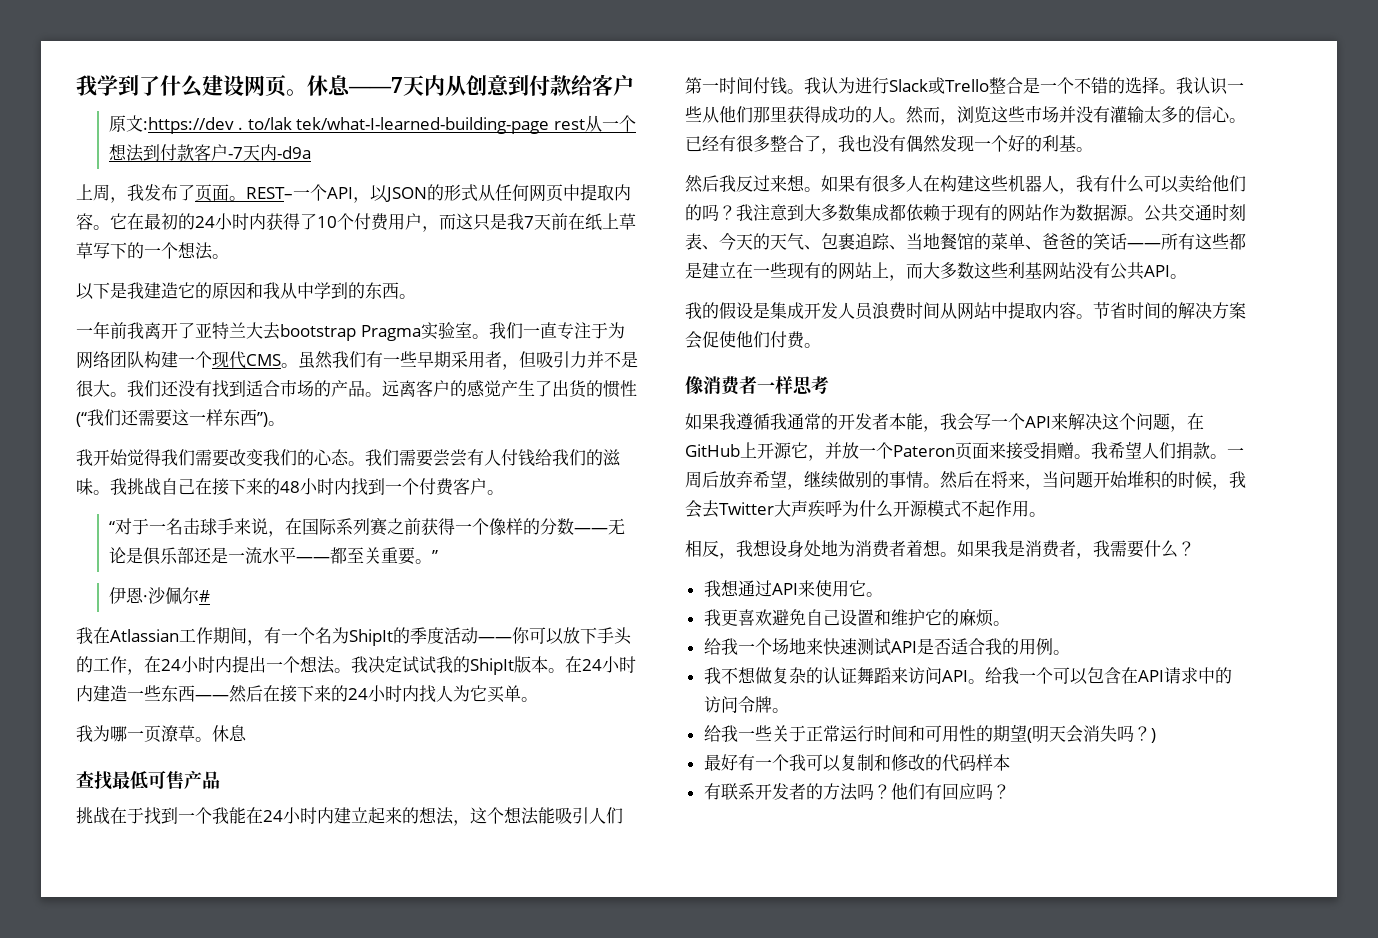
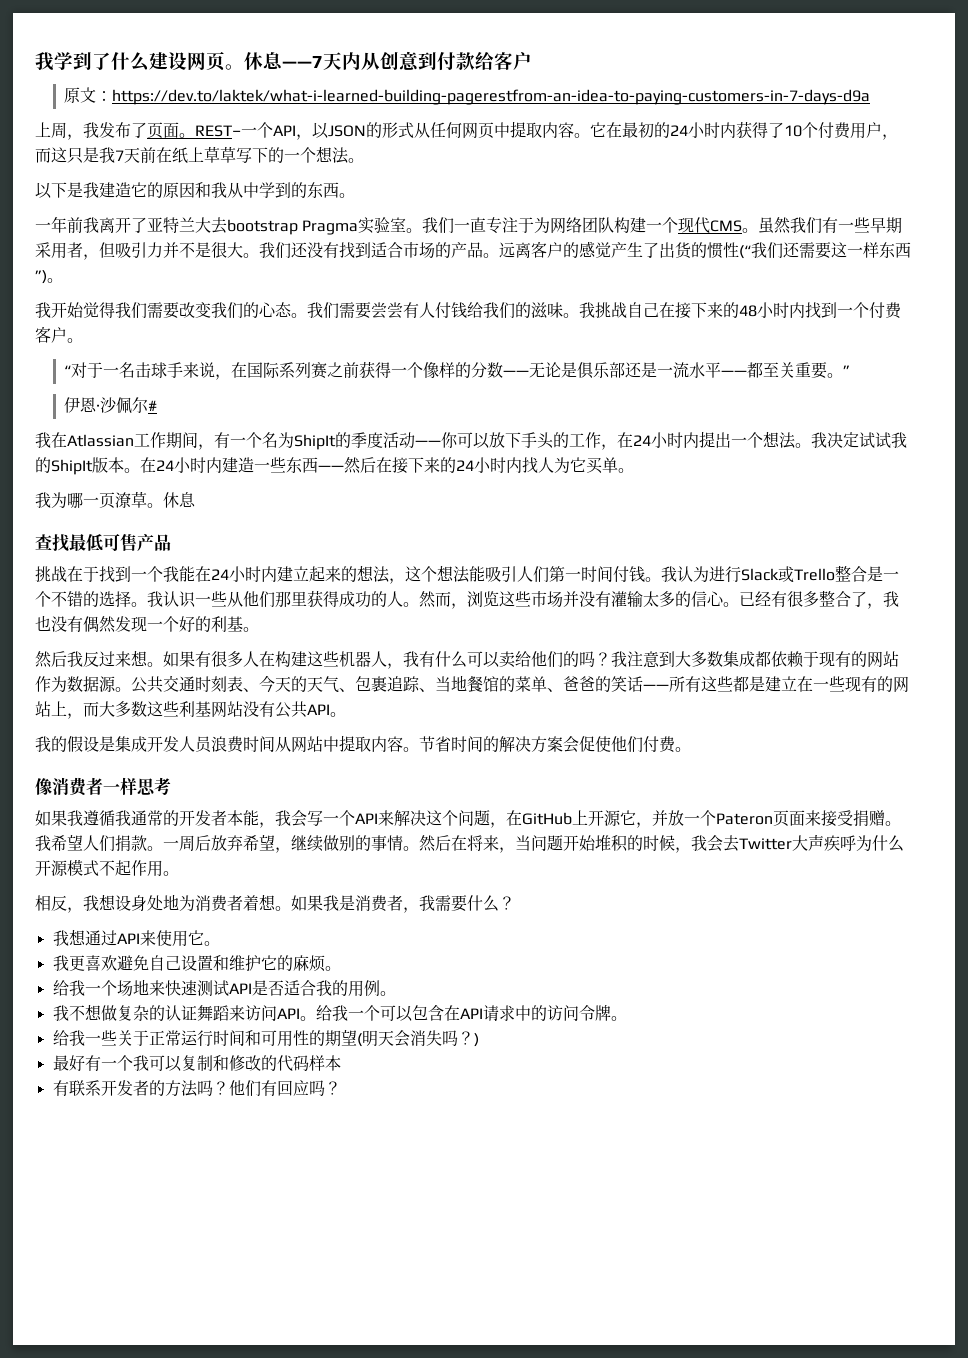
[142,115,636,134] [108,144,311,162] :https://dev . to/lak tek/what-I-learned-building-page rest从一个想法到付款客户-7天内-d9a -> [96,89,871,105] ：https://dev.to/laktek/what-i-learned-building-pagerestfrom-an-idea-to-paying-customers-in-7-days-d9a

